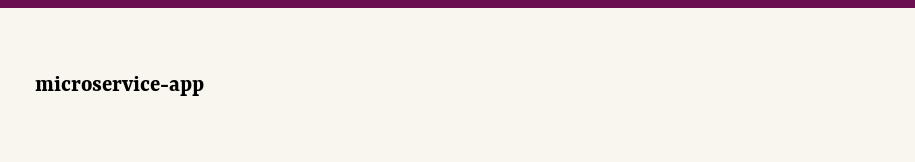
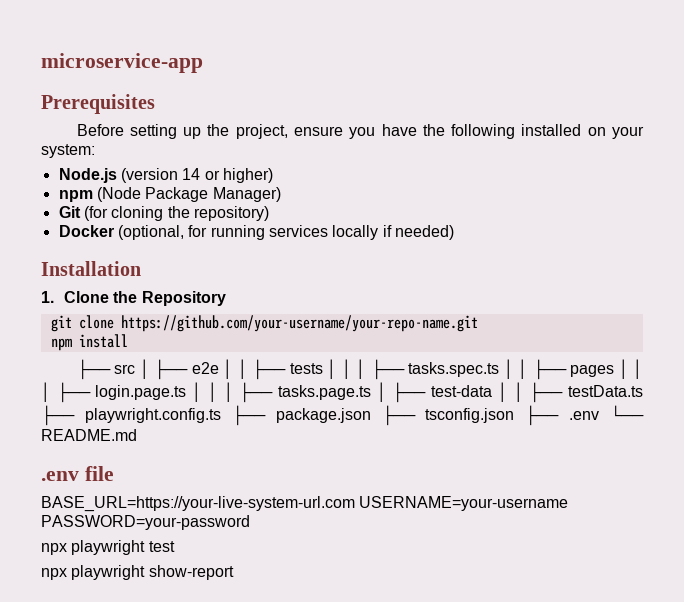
(204, 86) none -> [41,94,155,114] [76,124,644,139] [41,144,95,158] [58,168,273,183] [58,187,281,202] [58,206,269,221] [58,225,454,240] [41,261,141,276] [41,291,226,306] [50,315,478,332] [50,334,128,351] [76,359,643,380] [41,382,644,403] [41,405,644,426] [41,429,137,441] [41,466,114,481] [41,496,569,512] [41,515,250,530] [41,540,175,555] [41,565,234,580] // Prerequisites // Before setting up the project, ensure you have the following installed on your system: // Node.js (version 14 or higher) // npm (Node Package Manager) // Git (for cloning the repository) // Docker (optional, for running services locally if needed) // Installation // 1. Clone the Repository // git clone https://github.com/your-username/your-repo-name.git // npm install // ├── src │ ├── e2e │ │ ├── tests │ │ │ ├── tasks.spec.ts │ │ ├── pages │ │ │ ├── login.page.ts │ │ │ ├── tasks.page.ts │ ├── test-data │ │ ├── testData.ts ├── playwright.config.ts ├── package.json ├── tsconfig.json ├── .env └── README.md // .env file // BASE_URL=https://your-live-system-url.com USERNAME=your-username PASSWORD=your-password // npx playwright test // npx playwright show-report

